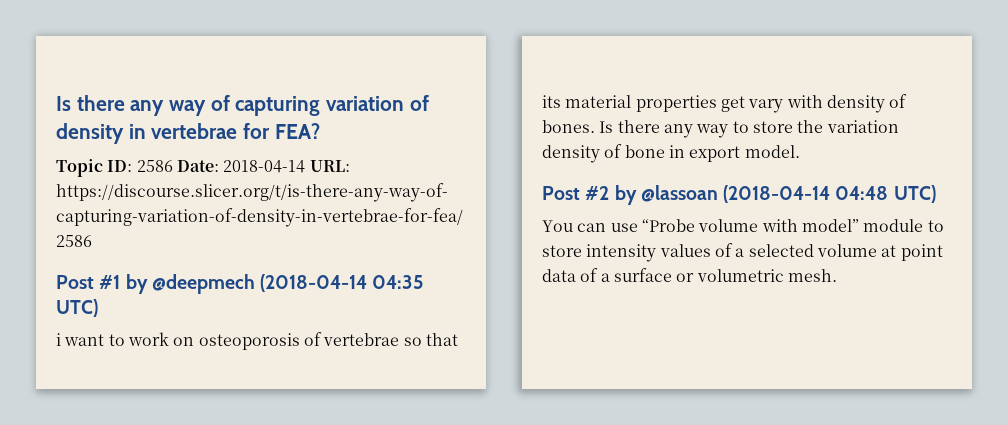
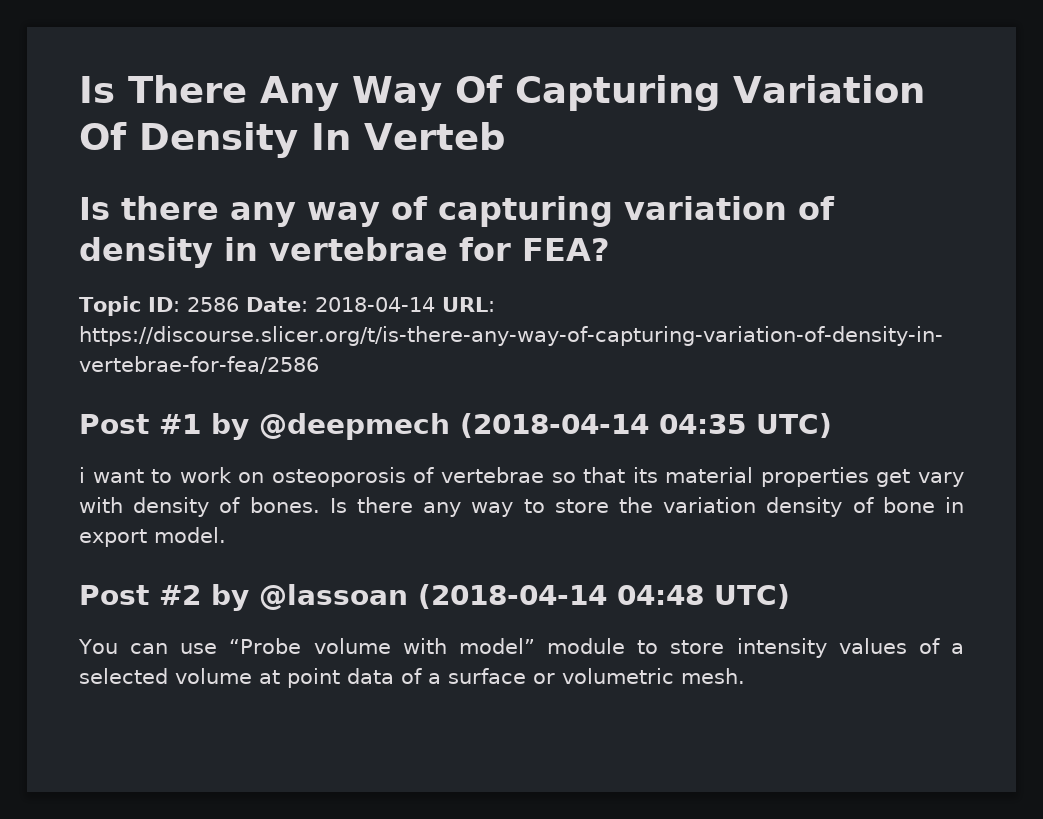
[56,96,71,111] Is -> [79,75,925,111] [79,122,505,158] [79,197,110,220] Is There Any Way Of Capturing Variation Of Density In Verteb // Is

